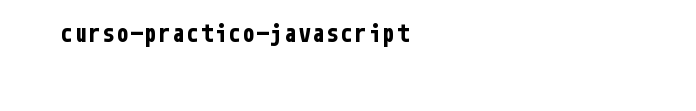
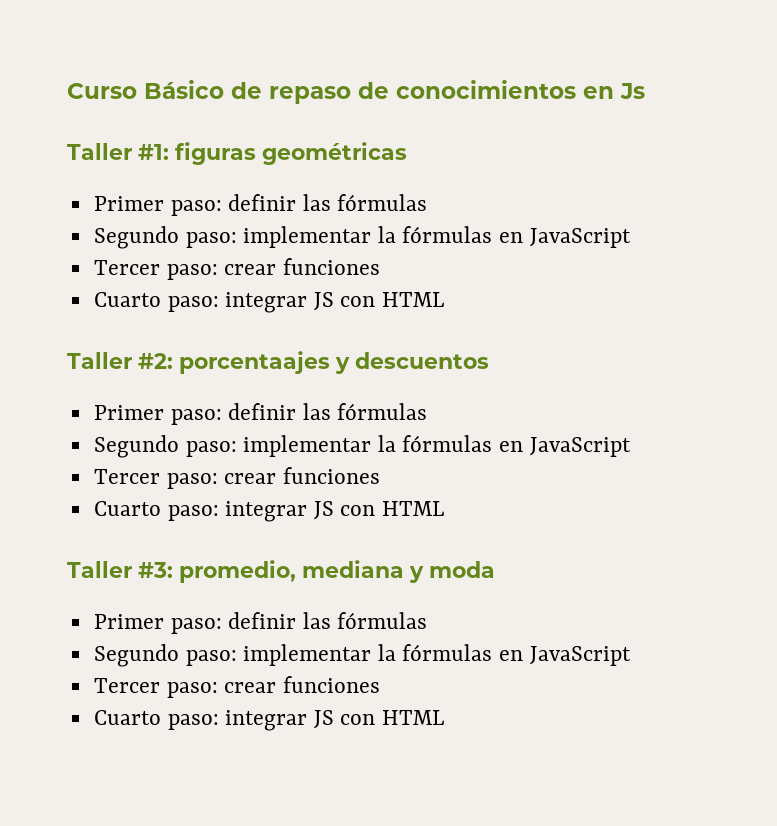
[59,23,409,47] curso-practico-javascript -> [67,80,645,104] [67,142,407,165] [93,194,428,216] [93,226,631,249] [93,258,380,280] [93,292,445,313] [67,351,489,374] [93,403,428,425] [93,435,631,458] [93,467,380,489] [93,501,445,522] [67,560,495,583] [93,612,428,634] [93,644,631,667] [93,676,380,698] [93,710,445,731] Curso Básico de repaso de conocimientos en Js // Taller #1: figuras geométricas // Primer paso: definir las fórmulas // Segundo paso: implementar la fórmulas en JavaScript // Tercer paso: crear funciones // Cuarto paso: integrar JS con HTML // Taller #2: porcentaajes y descuentos // Primer paso: definir las fórmulas // Segundo paso: implementar la fórmulas en JavaScript // Tercer paso: crear funciones // Cuarto paso: integrar JS con HTML // Taller #3: promedio, mediana y moda // Primer paso: definir las fórmulas // Segundo paso: implementar la fórmulas en JavaScript // Tercer paso: crear funciones // Cuarto paso: integrar JS con HTML

